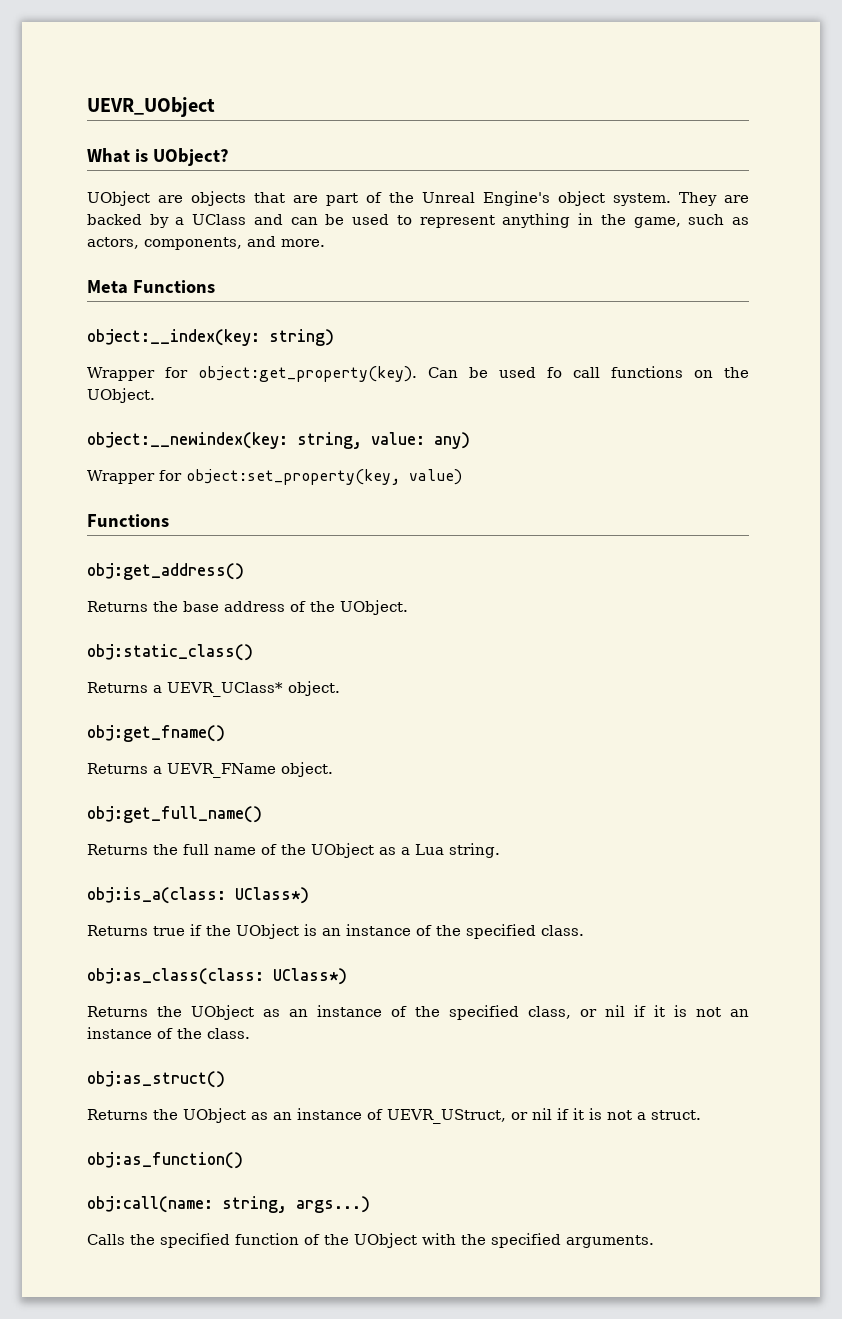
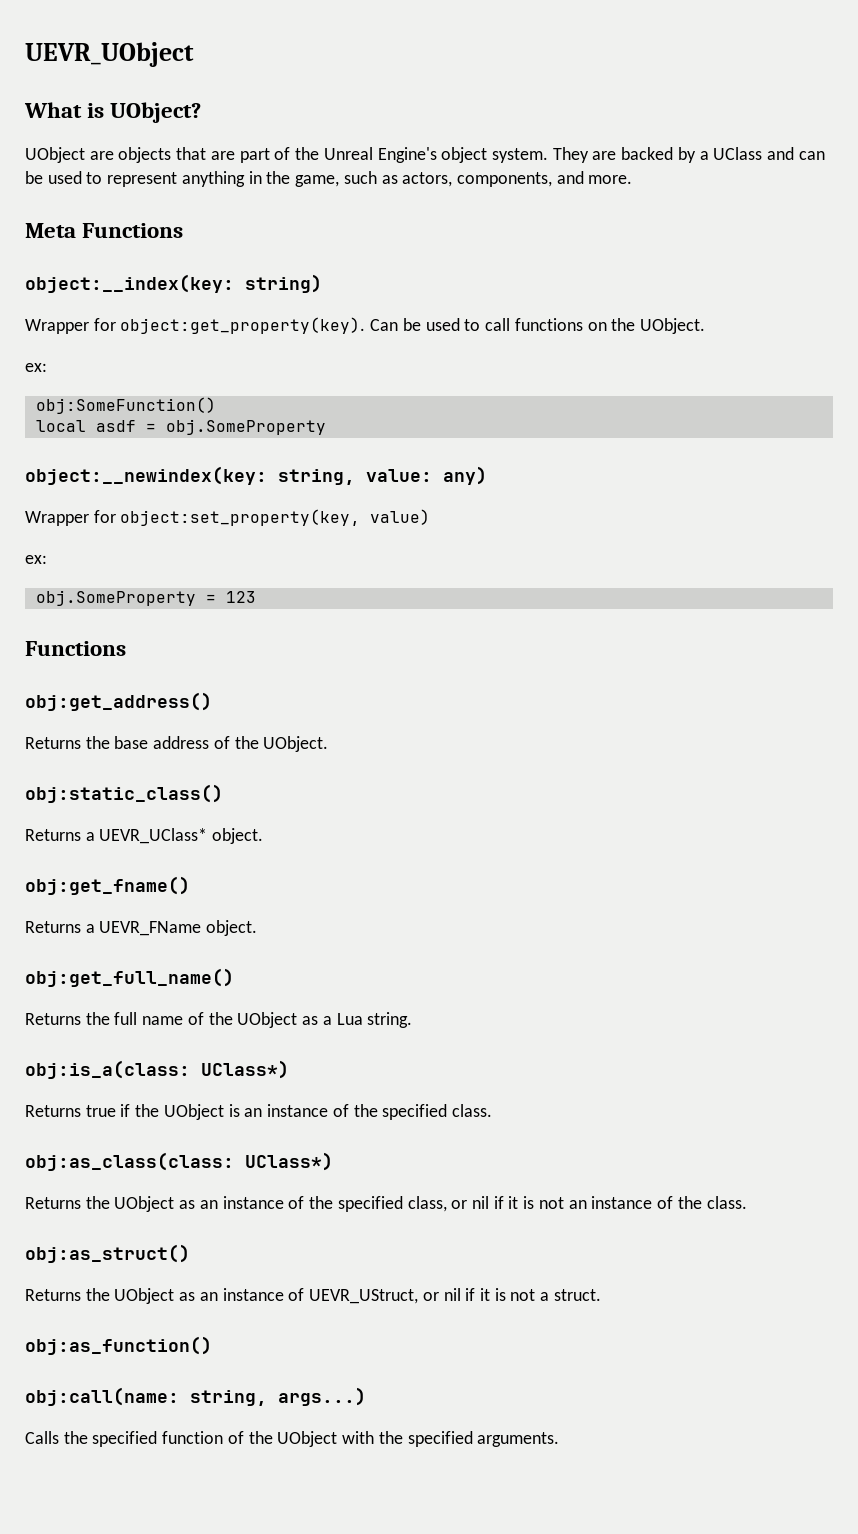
[547,367,562,378] fo -> [464,319,481,331] to
(155, 395) none -> [25,363,47,372] [35,397,216,414] [35,419,326,435] // ex: // obj:SomeFunction() // local asdf = obj.SomeProperty
(462, 477) none -> [25,555,47,564] [35,590,256,606] // ex: // obj.SomeProperty = 123

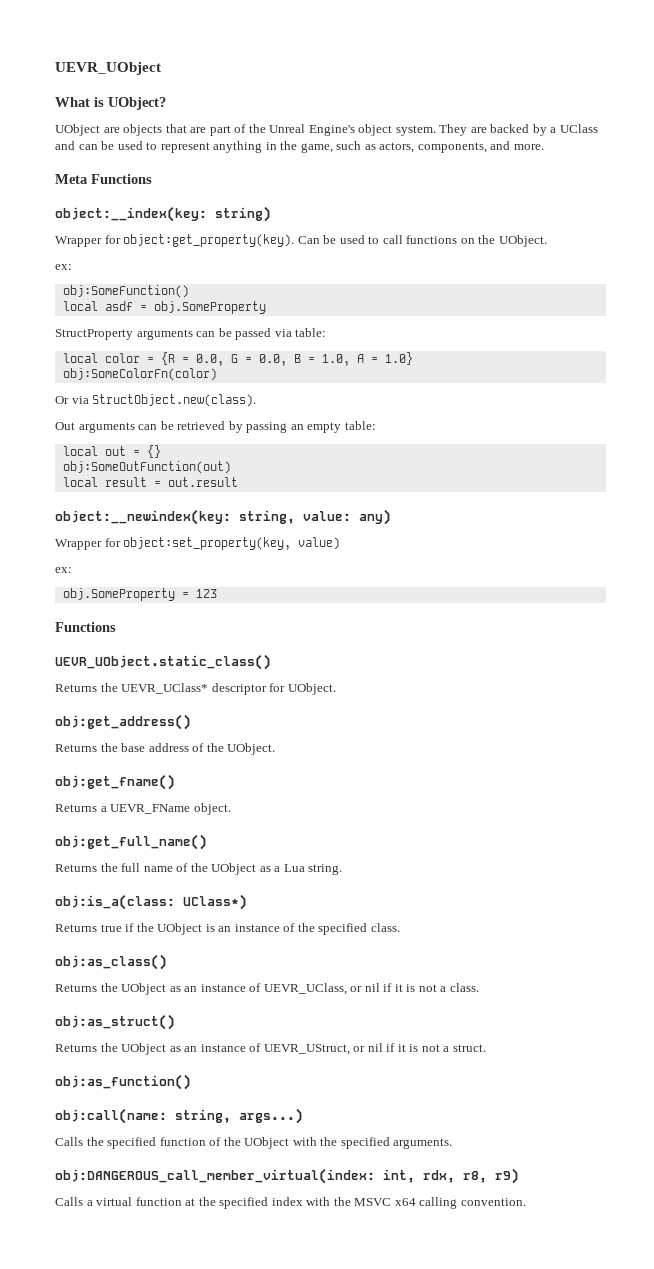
(326, 427) none -> [55,328,327,340] [62,352,413,366] [62,368,217,381] [55,394,257,407] [55,421,376,433] [62,445,161,458] [62,461,231,474] [62,477,238,487] // StructProperty arguments can be passed via table: // local color = {R = 0.0, G = 0.0, B = 1.0, A = 1.0} // obj:SomeColorFn(color) // Or via StructObject.new(class). // Out arguments can be retrieved by passing an empty table: // local out = {} // obj:SomeOutFunction(out) // local result = out.result
(126, 648) none -> [55,654,271,670] [55,683,336,695] // UEVR_UObject.static_class() // Returns the UEVR_UClass* descriptor for UObject.
[25,784,223,803] [25,828,264,844] // obj:static_class() // Returns a UEVR_UClass* object. -> (276, 749) none
[25,1152,333,1171] [25,1196,702,1212] obj:as_class(class: UClass*) // Returns the UObject as an instance of the specified class, or nil if it is not an instance of the -> [55,954,167,970] [55,983,447,995] obj:as_class() // Returns the UObject as an instance of UEVR_UClass, or nil if it is not a
(560, 1439) none -> [55,1168,519,1184] [55,1197,526,1209] // obj:DANGEROUS_call_member_virtual(index: int, rdx, r8, r9) // Calls a virtual function at the specified index with the MSVC x64 calling convention.

